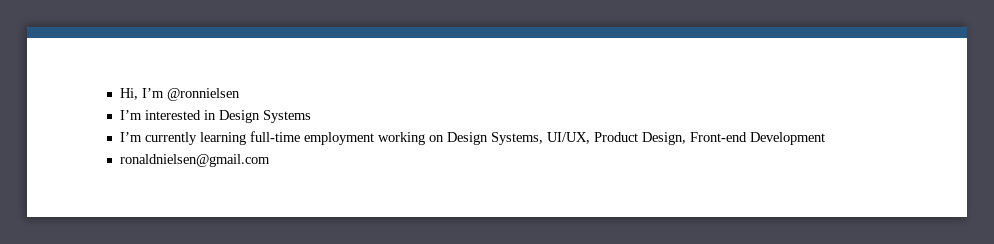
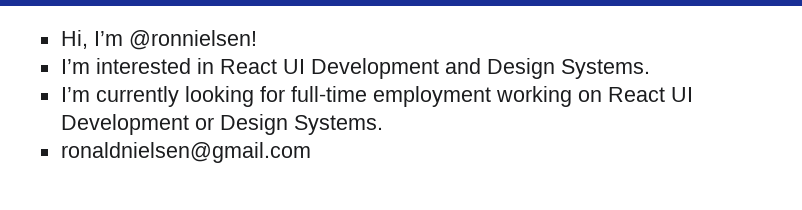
[166,88,240,101] @ronnielsen -> [128,30,257,50] @ronnielsen!
[218,110,311,123] Design Systems -> [219,58,650,79] React UI Development and Design Systems.
[199,132,246,145] learning -> [184,86,285,107] looking for
[446,132,825,145] Design Systems, UI/UX, Product Design, Front-end Development -> [607,87,693,102] [60,114,383,135] React UI Development or Design Systems.

